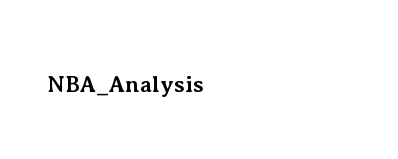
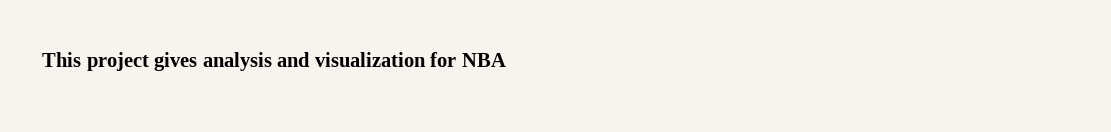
[47,76,204,97] NBA_Analysis -> [42,52,506,71] This project gives analysis and visualization for NBA

